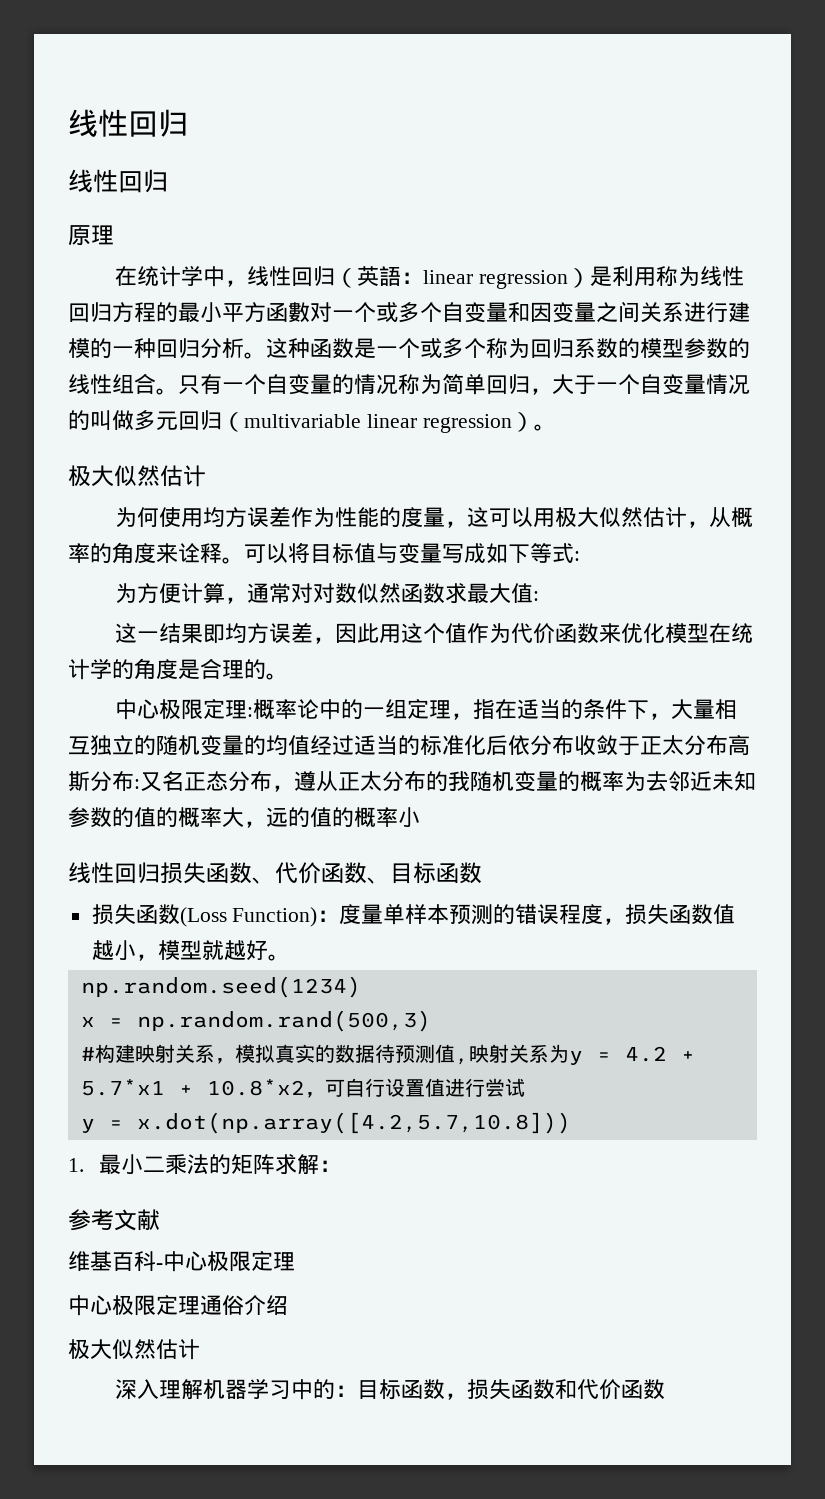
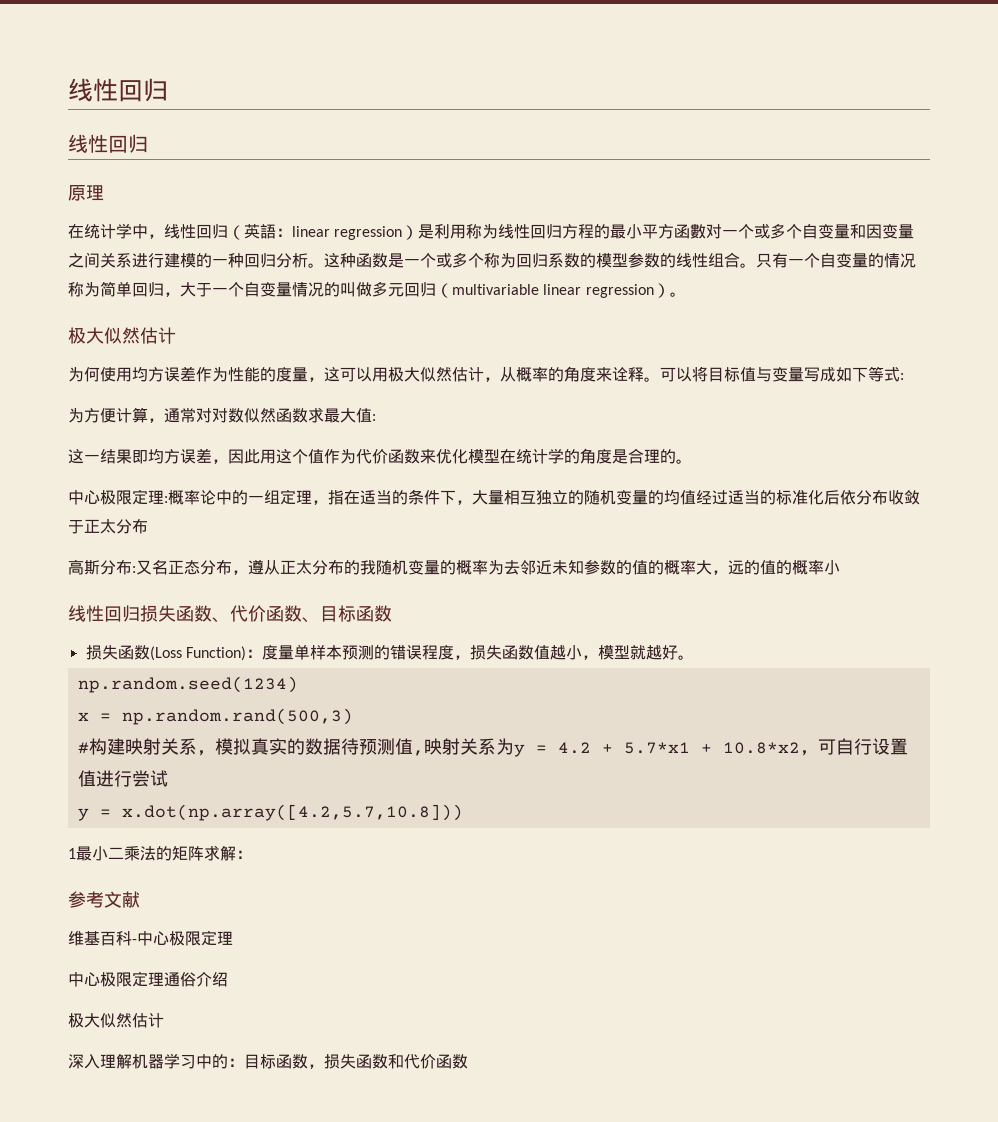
(728, 745) none -> (148, 526) //
[68,1158,84,1172] 1. -> [68,848,76,859] 1

